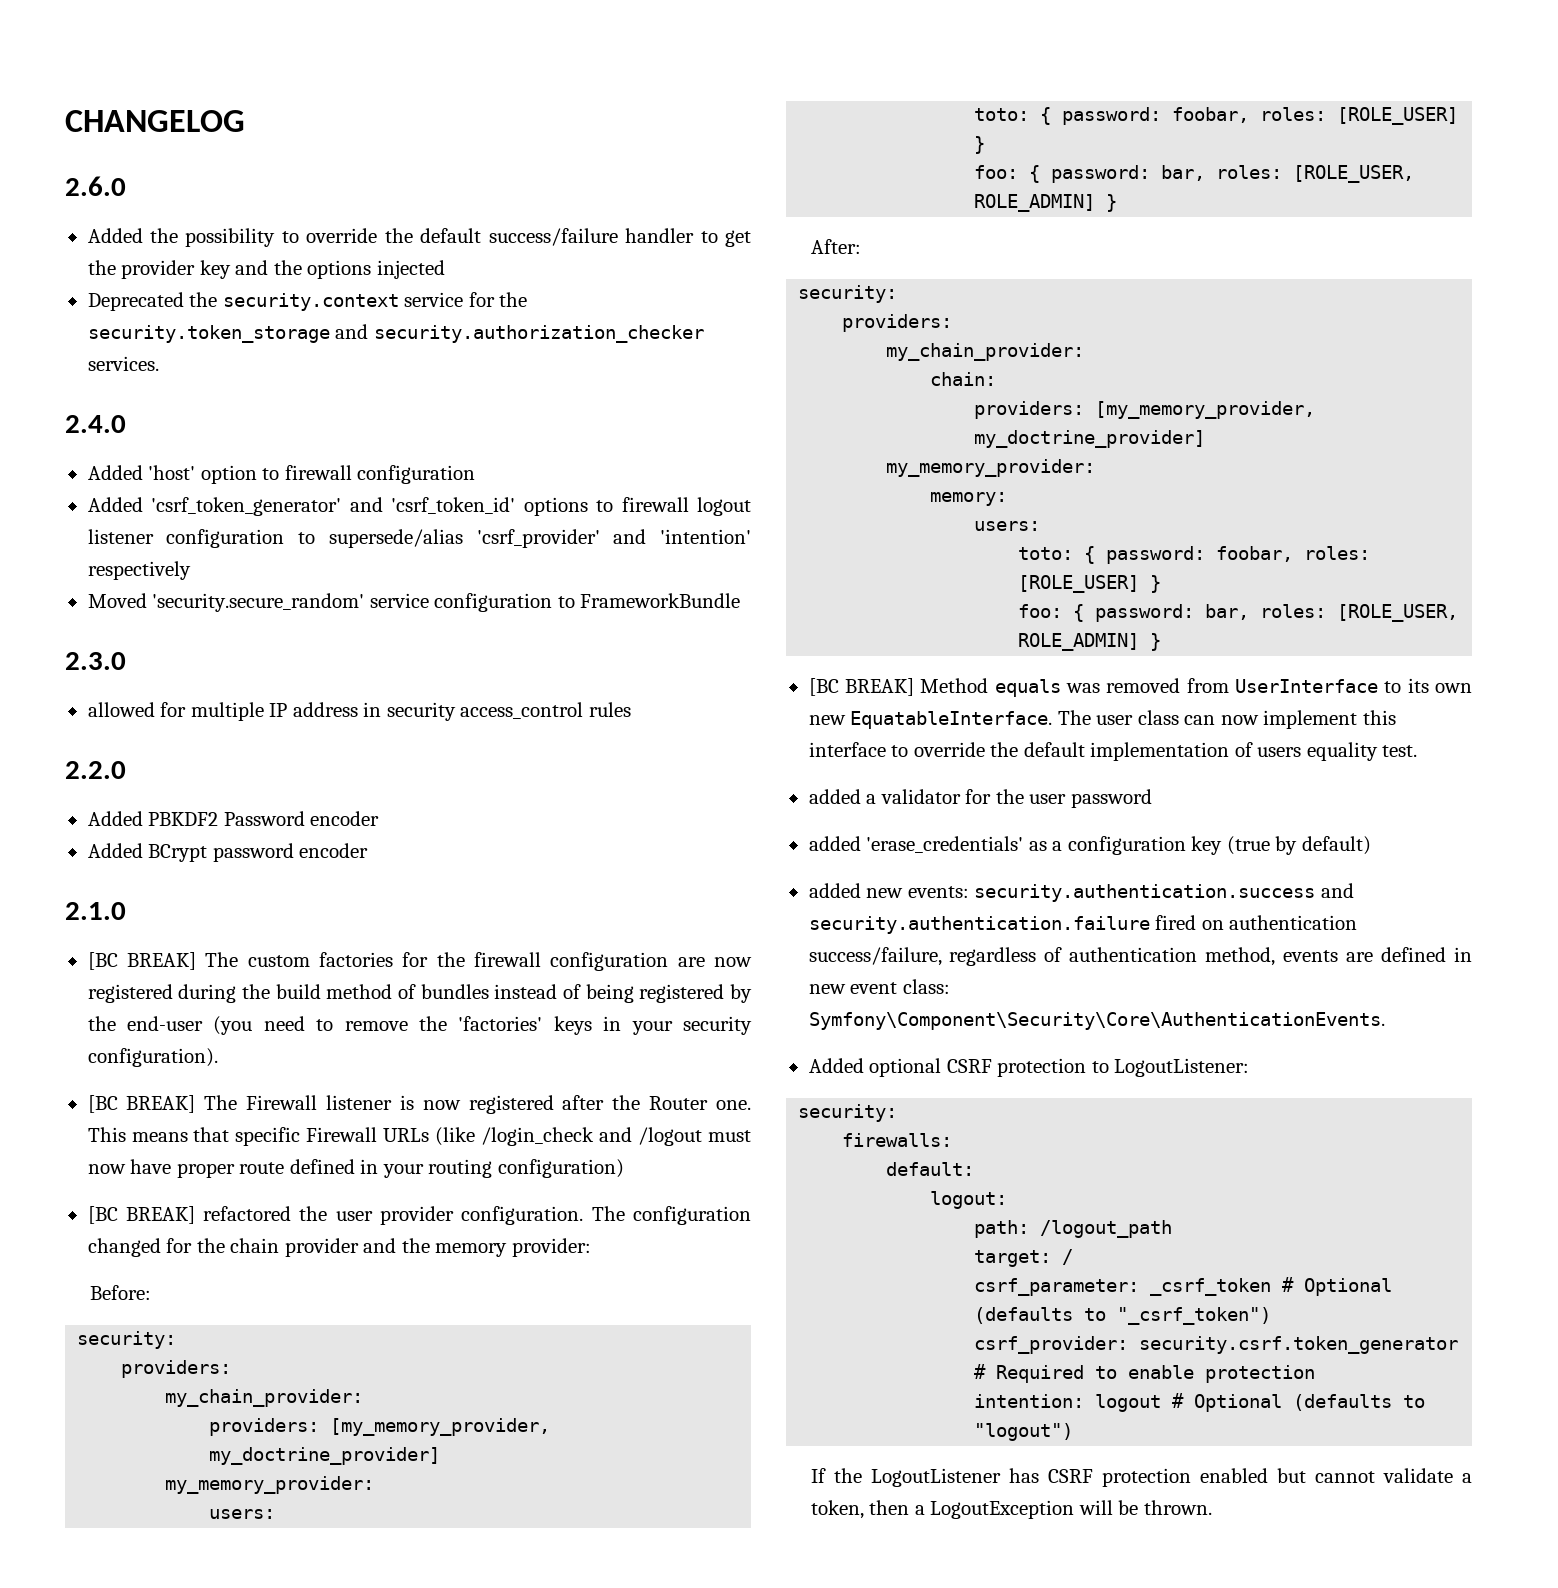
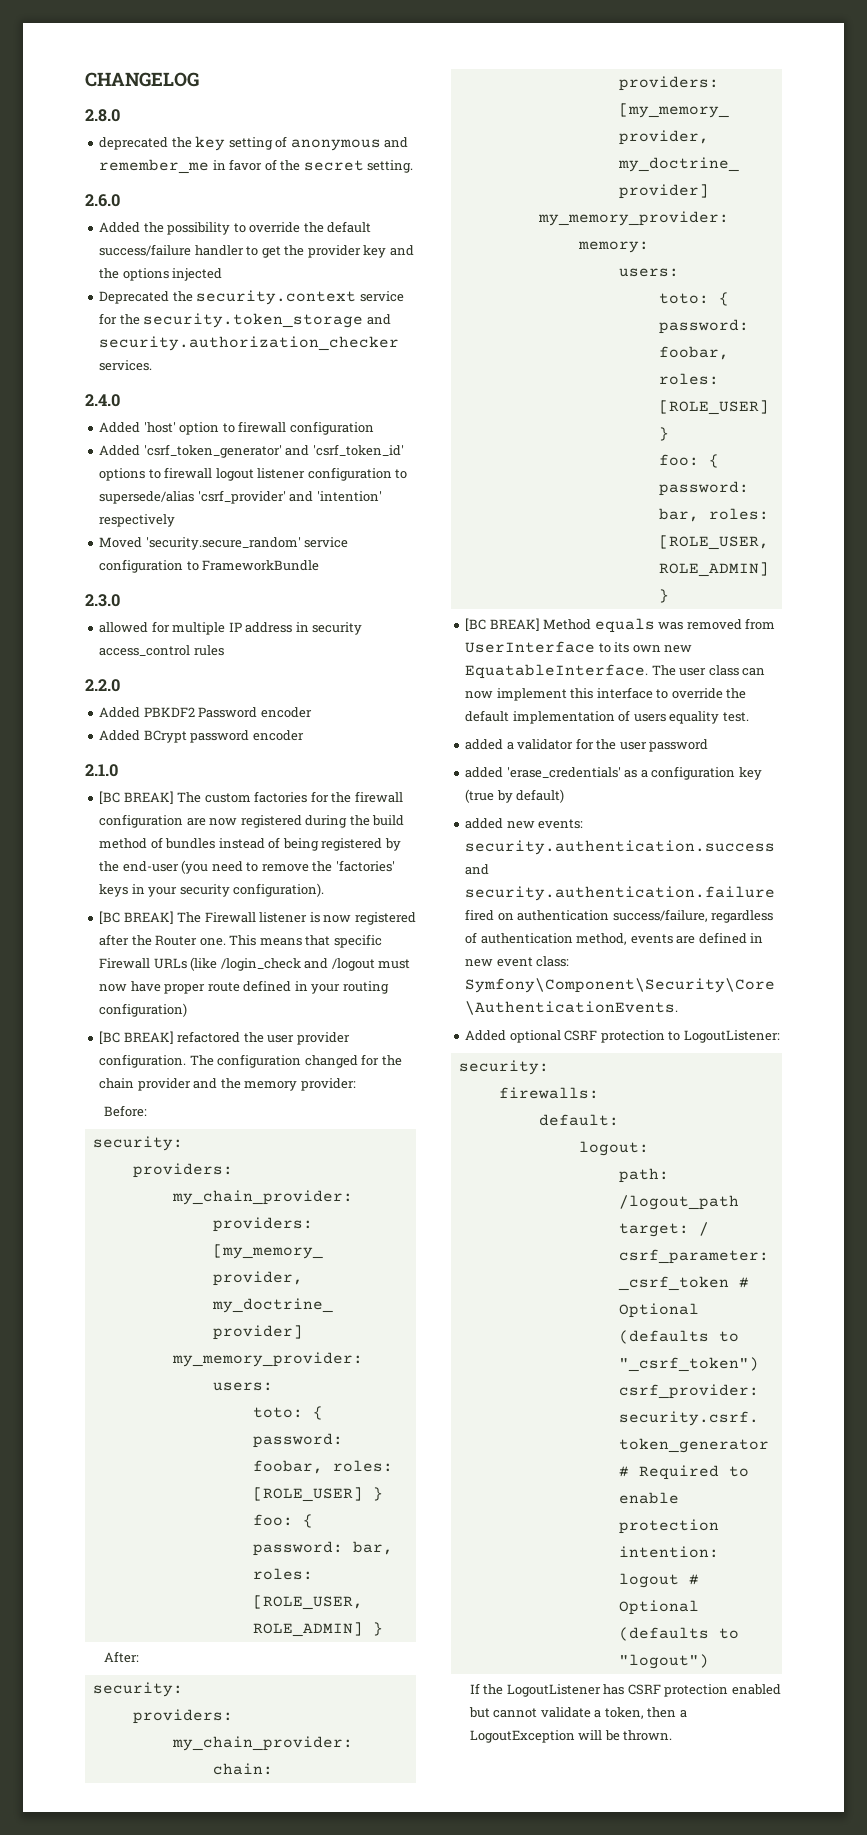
(245, 121) none -> [85,109,120,122] [99,136,409,151] [99,159,414,174] // 2.8.0 // deprecated the key setting of anonymous and remember_me in favor of the secret setting.

